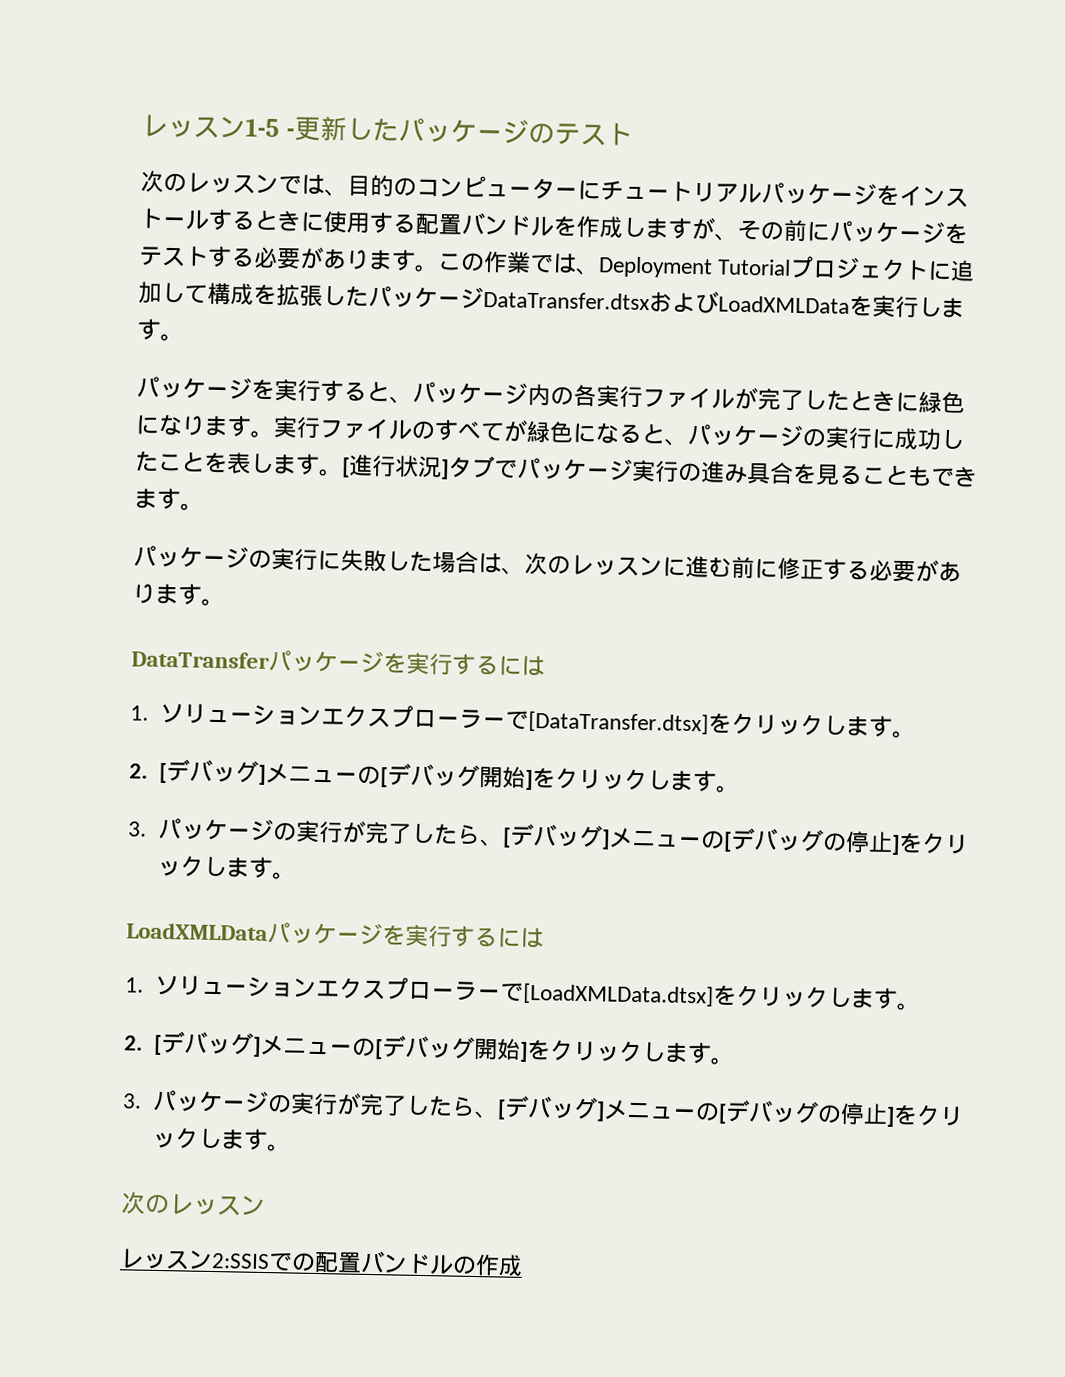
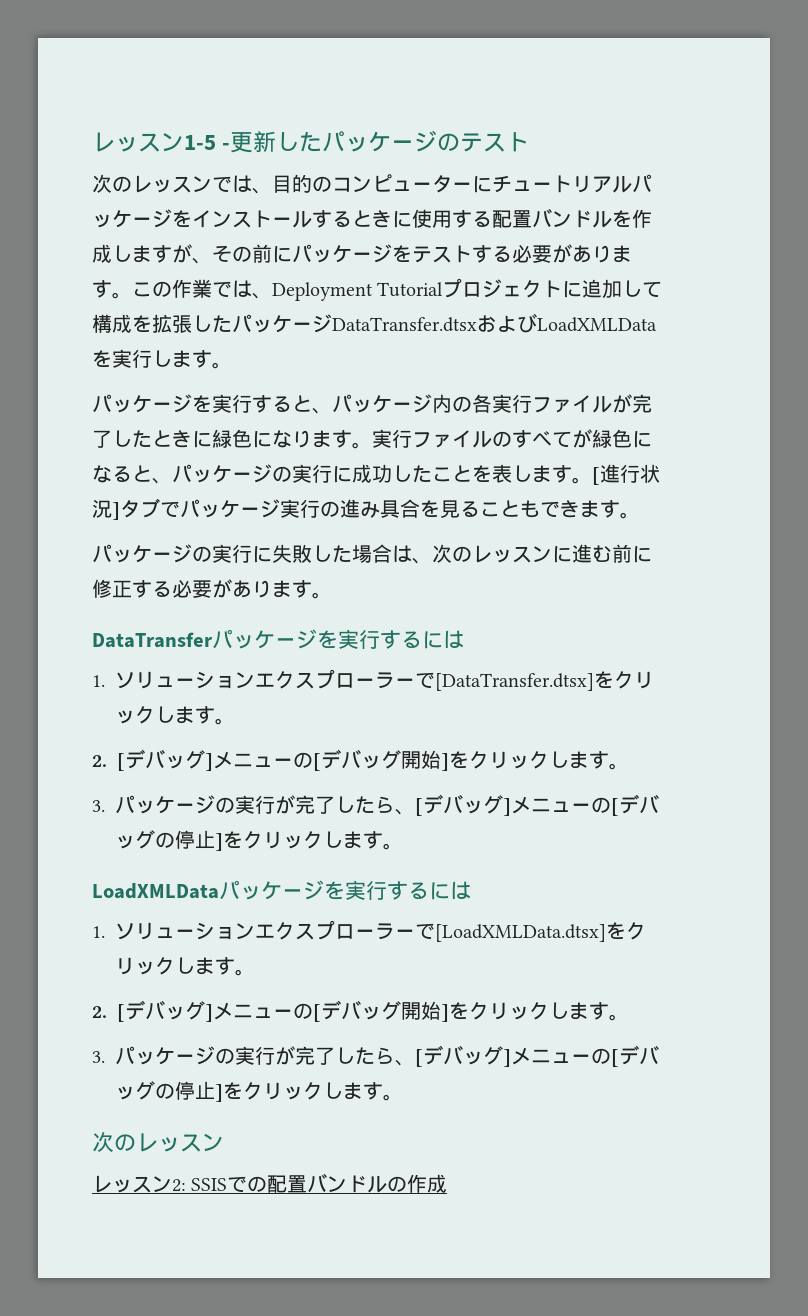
[211,1253,270,1270] 2:SSIS -> [172,1178,228,1192] 2: SSIS

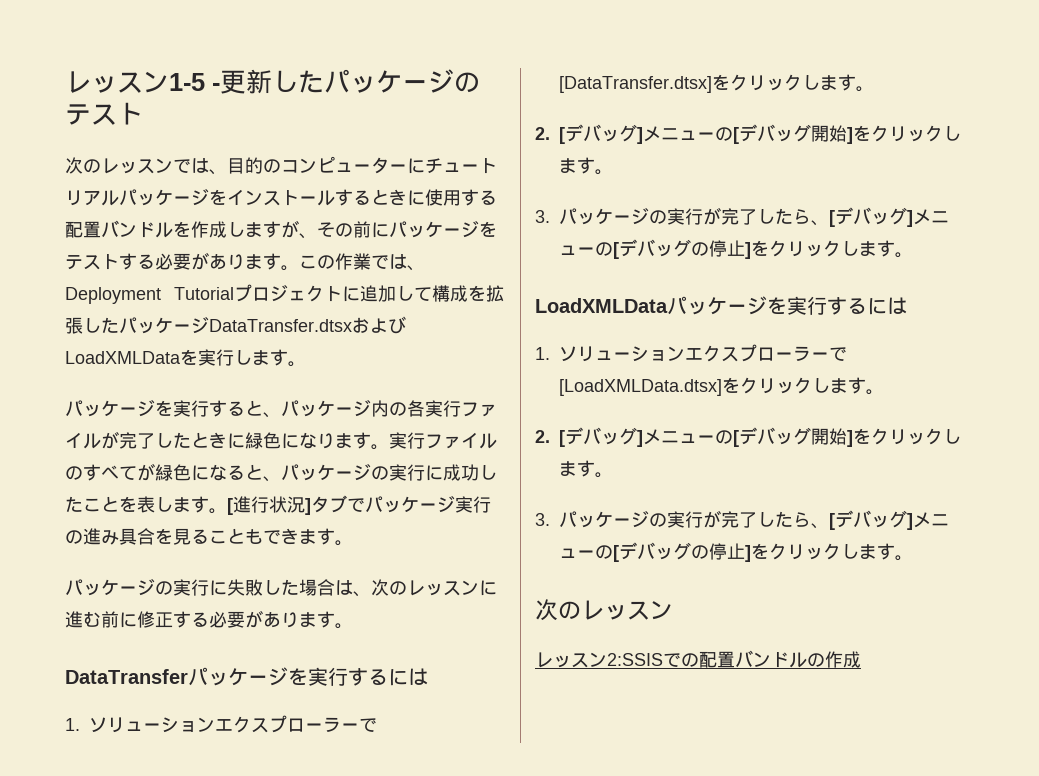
[172,1178,228,1192] 2: SSIS -> [607,653,663,666] 2:SSIS

